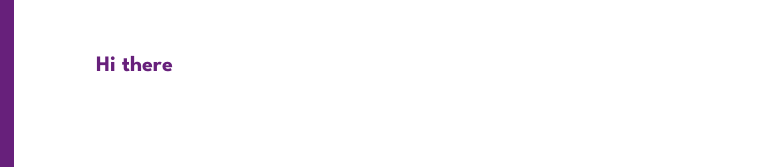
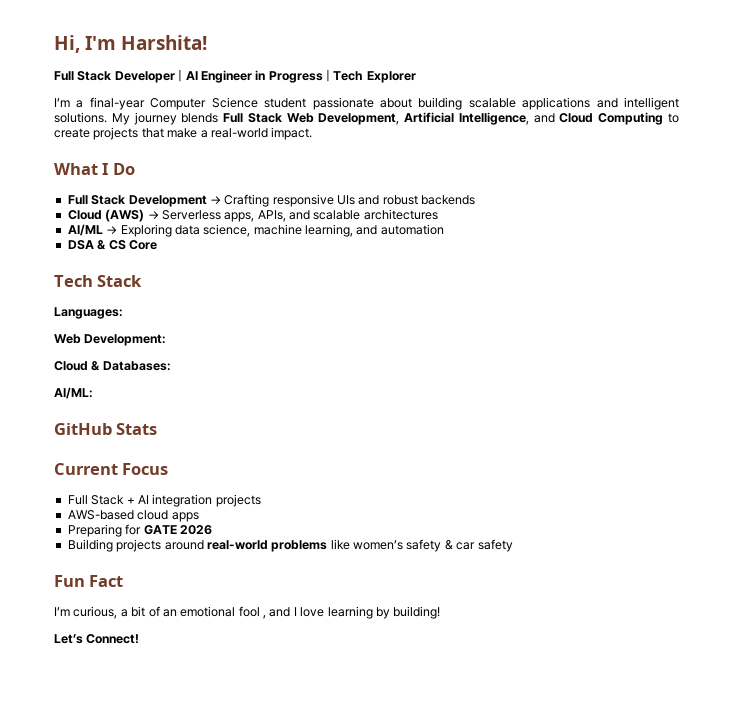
[96,55,173,72] Hi there -> [54,35,208,53] [54,69,416,83] [54,97,679,110] [54,112,679,125] [54,127,313,140] [54,163,135,175] [67,194,476,207] [67,209,438,222] [67,224,444,237] [67,240,157,250] [54,275,143,287] [54,307,123,319] [54,334,167,346] [54,361,171,371] [54,387,93,399] [54,423,158,435] [54,463,169,475] [67,494,261,507] [67,510,199,522] [67,524,212,537] [67,539,513,552] [54,575,124,587] [54,606,441,619] [54,634,140,644] Hi, I'm Harshita! // Full Stack Developer | AI Engineer in Progress | Tech Explorer // I’m a final-year Computer Science student passionate about building scalable applications and intelligent solutions. My journey blends Full Stack Web Development, Artificial Intelligence, and Cloud Computing to create projects that make a real-world impact. // What I Do // Full Stack Development → Crafting responsive UIs and robust backends // Cloud (AWS) → Serverless apps, APIs, and scalable architectures // AI/ML → Exploring data science, machine learning, and automation // DSA & CS Core // Tech Stack // Languages: // Web Development: // Cloud & Databases: // AI/ML: // GitHub Stats // Current Focus // Full Stack + AI integration projects // AWS-based cloud apps // Preparing for GATE 2026 // Building projects around real-world problems like women’s safety & car safety // Fun Fact // I’m curious, a bit of an emotional fool , and I love learning by building! // Let’s Connect!

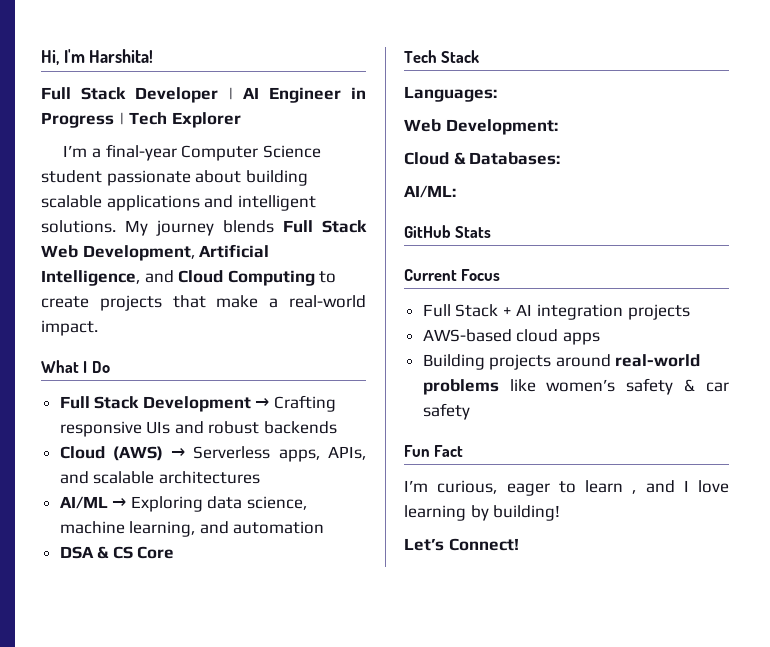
[67,524,212,537] // Preparing for GATE 2026 -> (600, 338) none
[120,606,260,617] a bit of an emotional fool -> [506,480,623,496] eager to learn

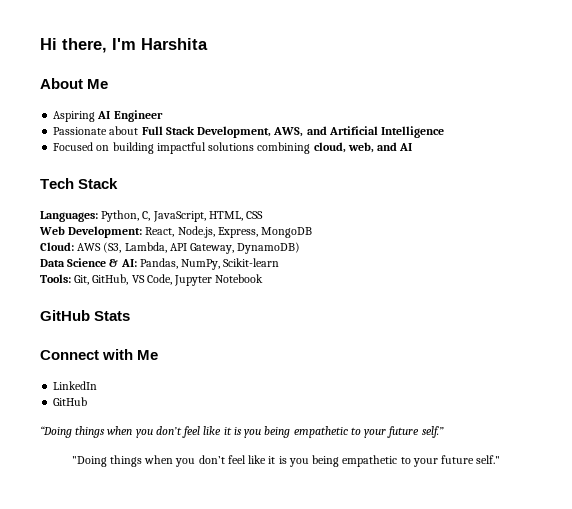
[41,49,154,65] [41,87,366,103] [41,112,241,128] [63,144,321,161] [41,170,308,186] [41,195,316,211] [41,220,367,236] [41,244,270,261] [41,270,337,286] [41,295,367,311] [41,320,98,336] [41,360,110,373] [59,395,337,412] [59,421,338,437] [59,446,366,462] [59,471,260,484] [59,496,308,512] [59,521,325,537] [59,546,175,559] [404,50,480,63] [404,86,497,102] [404,119,558,135] [404,152,561,165] [404,185,456,198] [404,225,492,238] [404,269,501,281] [422,304,690,320] [422,329,600,345] [422,354,701,370] [422,378,729,395] [422,403,470,420] [404,445,464,457] [404,480,729,496] [404,505,561,521] [404,538,519,551] Hi, I'm Harshita! // Full Stack Developer | AI Engineer in Progress | Tech Explorer // I’m a final-year Computer Science student passionate about building scalable applications and intelligent solutions. My journey blends Full Stack Web Development, Artificial Intelligence, and Cloud Computing to create projects that make a real-world impact. // What I Do // Full Stack Development → Crafting responsive UIs and robust backends // Cloud (AWS) → Serverless apps, APIs, and scalable architectures // AI/ML → Exploring data science, machine learning, and automation // DSA & CS Core // Tech Stack // Languages: // Web Development: // Cloud & Databases: // AI/ML: // GitHub Stats // Current Focus // Full Stack + AI integration projects // AWS-based cloud apps // Building projects around real-world problems like women’s safety & car safety // Fun Fact // I’m curious, eager to learn , and I love learning by building! // Let’s Connect! -> [40,38,208,53] [40,78,109,89] [53,110,163,122] [53,126,445,138] [53,142,413,154] [40,178,119,189] [40,210,264,222] [39,226,313,238] [40,242,301,254] [40,258,280,270] [40,274,264,286] [40,310,131,321] [40,349,159,360] [53,381,98,390] [53,397,88,406] [40,426,444,438] [71,455,501,467] Hi there, I'm Harshita // About Me // Aspiring AI Engineer // Passionate about Full Stack Development, AWS, and Artificial Intelligence // Focused on building impactful solutions combining cloud, web, and AI // Tech Stack // Languages: Python, C, JavaScript, HTML, CSS // Web Development: React, Node.js, Express, MongoDB // Cloud: AWS (S3, Lambda, API Gateway, DynamoDB) // Data Science & AI: Pandas, NumPy, Scikit-learn // Tools: Git, GitHub, VS Code, Jupyter Notebook // GitHub Stats // Connect with Me // LinkedIn // GitHub // “Doing things when you don’t feel like it is you being empathetic to your future self.” // "Doing things when you don’t feel like it is you being empathetic to your future self."

